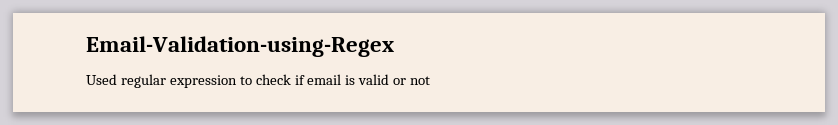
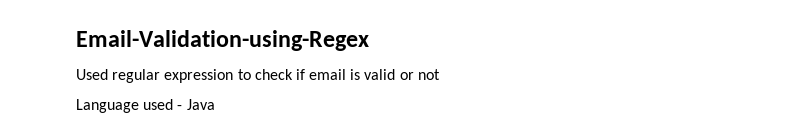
(431, 80) none -> [76,99,215,113] // Language used - Java

